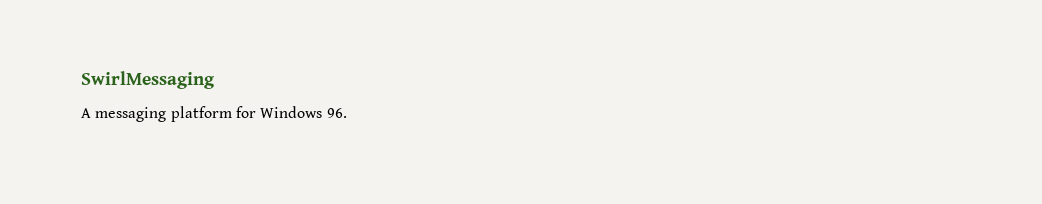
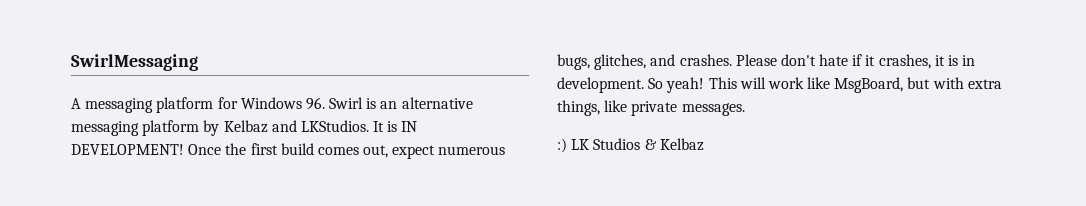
(347, 113) none -> [329,97,473,109] [71,120,418,136] [71,143,506,159] [557,54,976,70] [557,77,1002,93] [557,100,745,116] [557,138,704,153] Swirl is an alternative messaging platform by Kelbaz and LKStudios. It is IN DEVELOPMENT! Once the first build comes out, expect numerous bugs, glitches, and crashes. Please don't hate if it crashes, it is in development. So yeah! This will work like MsgBoard, but with extra things, like private messages. // :) LK Studios & Kelbaz

